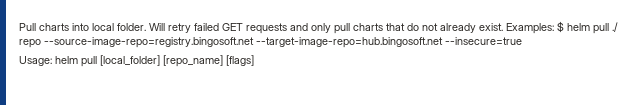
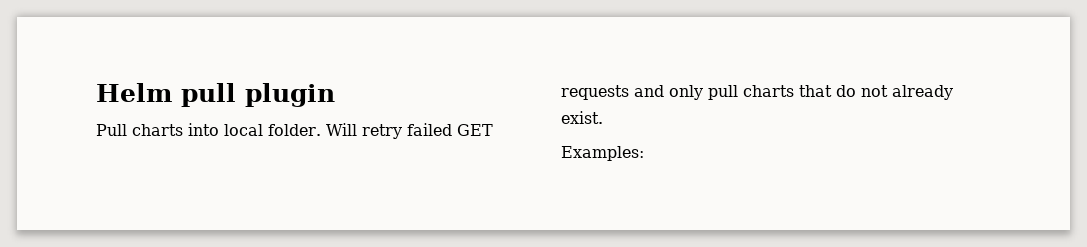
(19, 27) none -> [96,83,335,107] Helm pull plugin //
[506,21,618,34] [19,37,522,48] [19,55,254,67] Examples: $ helm pull ./ repo --source-image-repo=registry.bingosoft.net --target-image-repo=hub.bingosoft.net --insecure=true // Usage: helm pull [local_folder] [repo_name] [flags] -> [561,146,644,161] // Examples:

